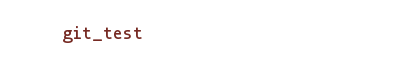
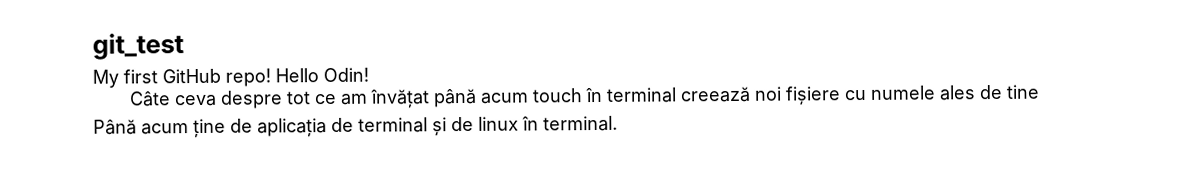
(143, 34) none -> [92,67,369,88] [129,84,1041,109] [93,115,618,139] // My first GitHub repo! Hello Odin! // Câte ceva despre tot ce am învățat până acum touch în terminal creează noi fișiere cu numele ales de tine // Până acum ține de aplicația de terminal și de linux în terminal.

